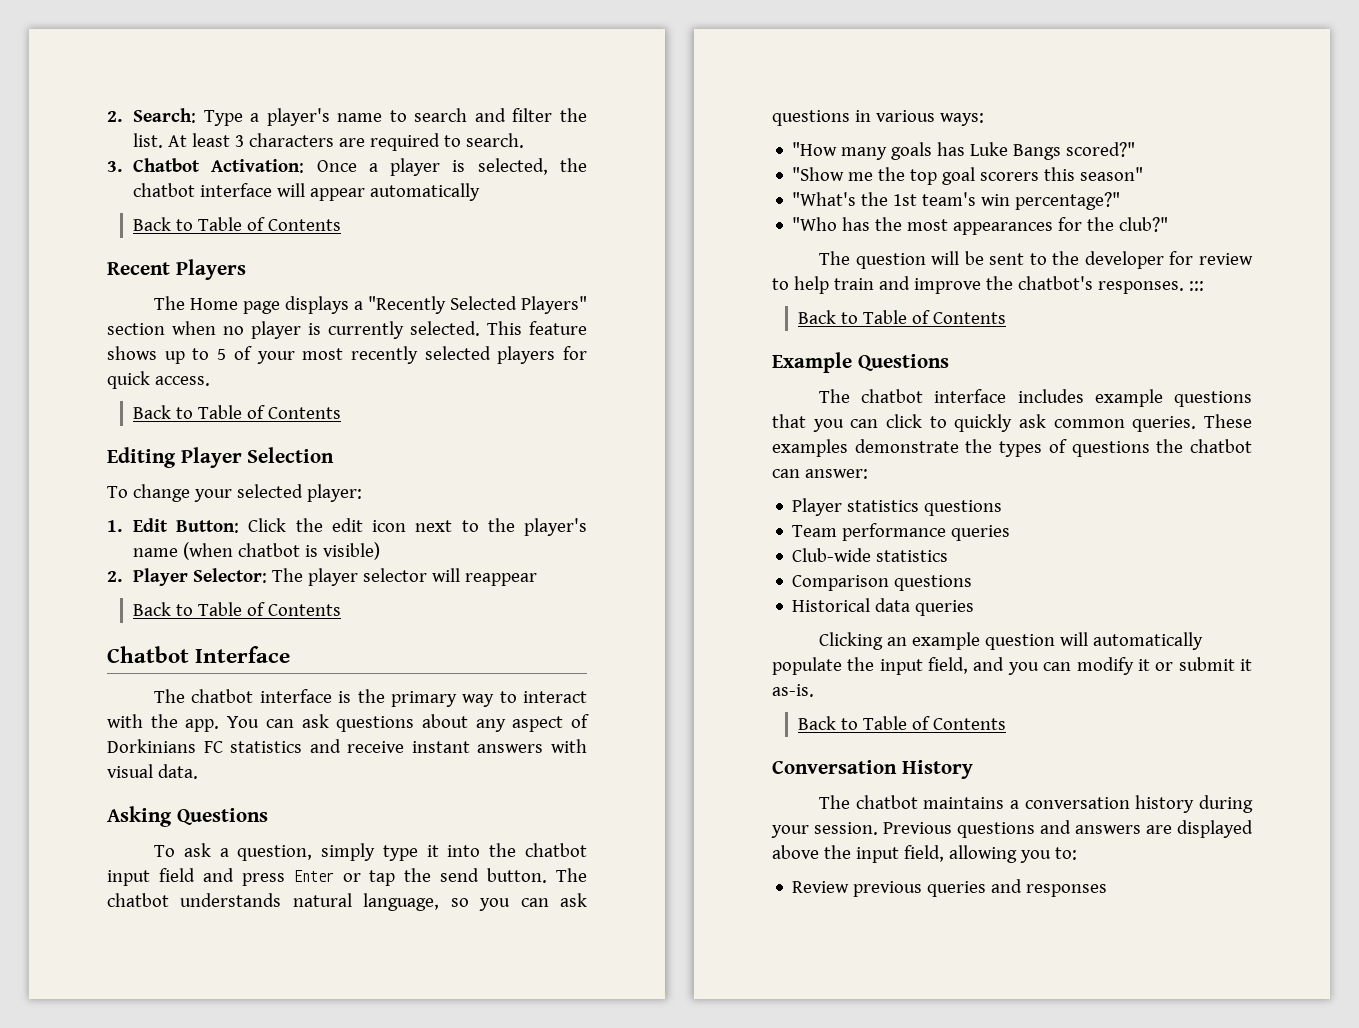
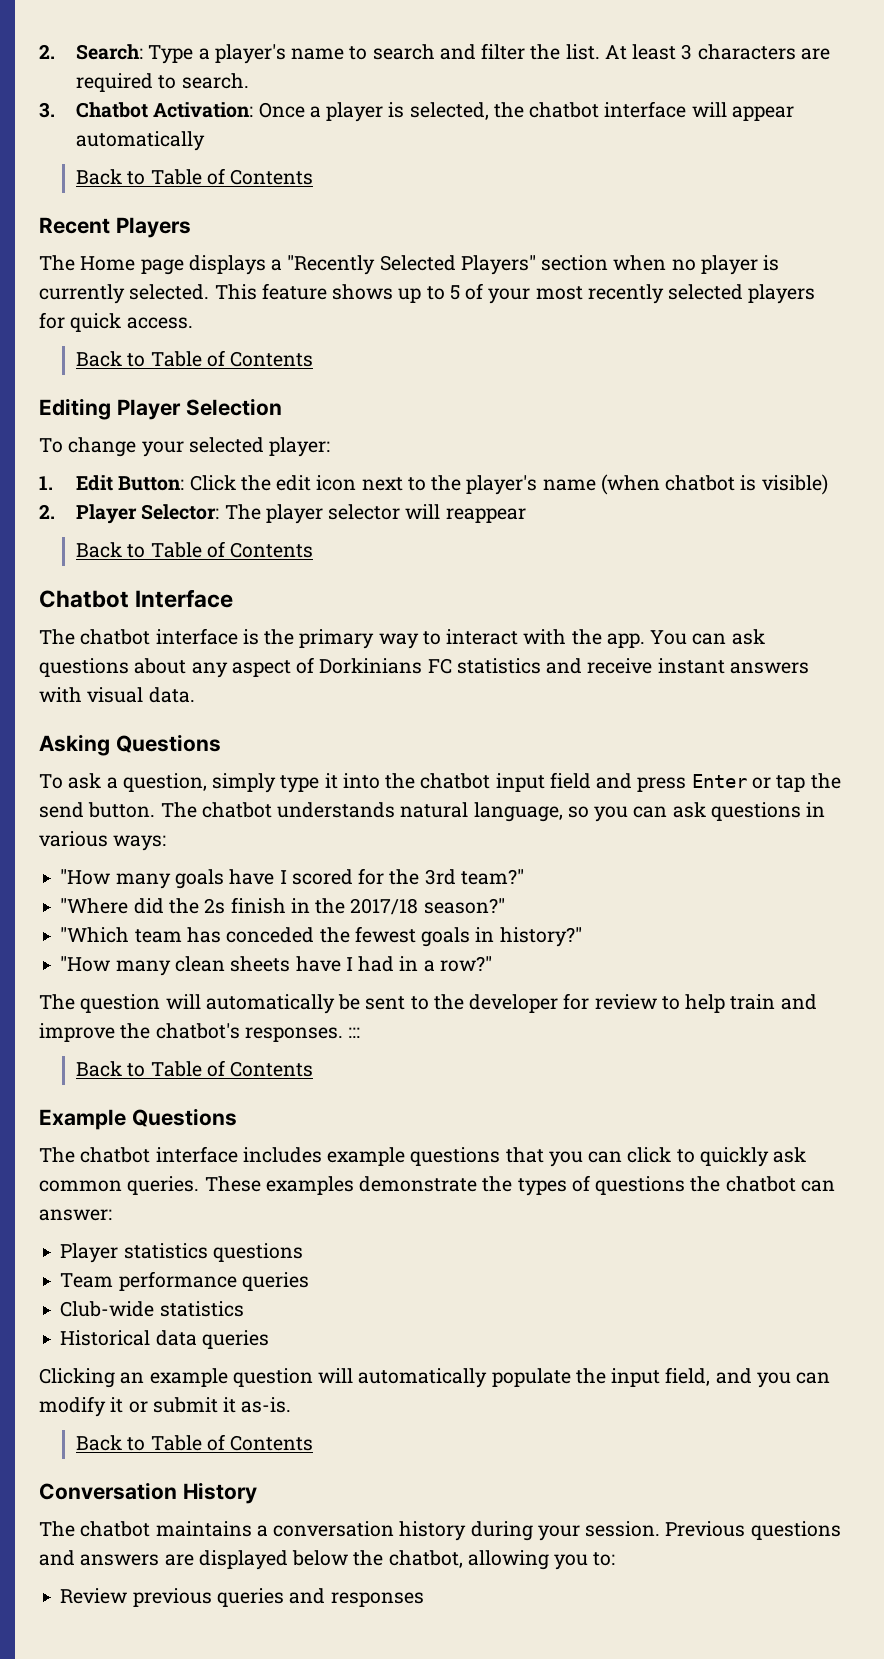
[937,142,1136,160] [792,167,1144,185] [792,192,1121,210] [792,217,1169,235] has Luke Bangs scored?" // "Show me the top goal scorers this season" // "What's the 1st team's win percentage?" // "Who has the most appearances for the club?" -> [229,868,524,885] [60,897,505,915] [60,926,582,947] [60,956,492,976] have I scored for the 3rd team?" // "Where did the 2s finish in the 2017/18 season?" // "Which team has conceded the fewest goals in history?" // "How many clean sheets have I had in a row?"
(960, 258) none -> [205,994,335,1014] automatically
[792,575,973,591] // Comparison questions -> (244, 1309) none
[772,845,944,863] above the input field, -> [292,1550,463,1568] below the chatbot,

